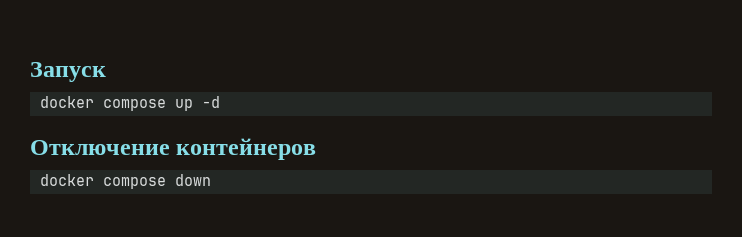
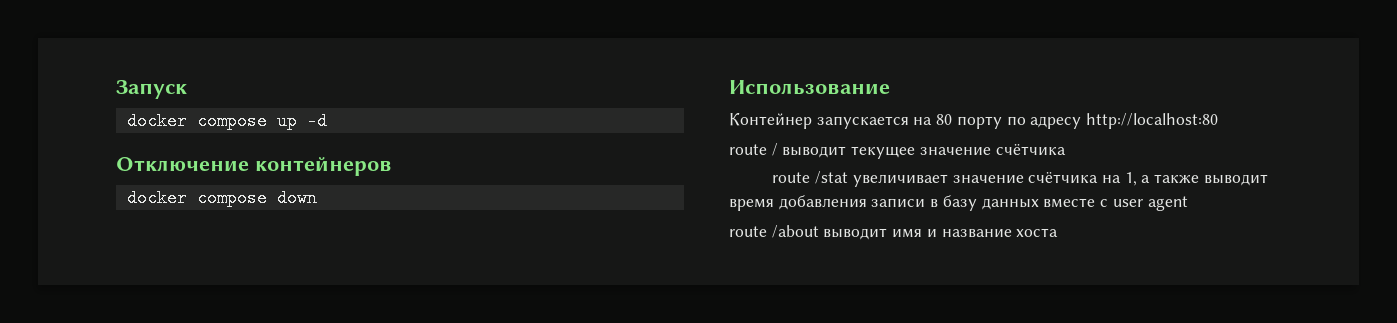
(212, 180) none -> [729,80,890,95] [729,113,1219,129] [729,143,1066,159] [772,171,1268,187] [729,195,1188,211] [729,225,1059,240] // Использование // Контейнер запускается на 80 порту по адресу http://localhost:80 // route / выводит текущее значение счётчика // route /stat увеличивает значение счётчика на 1, а также выводит время добавления записи в базу данных вместе с user agent // route /about выводит имя и название хоста

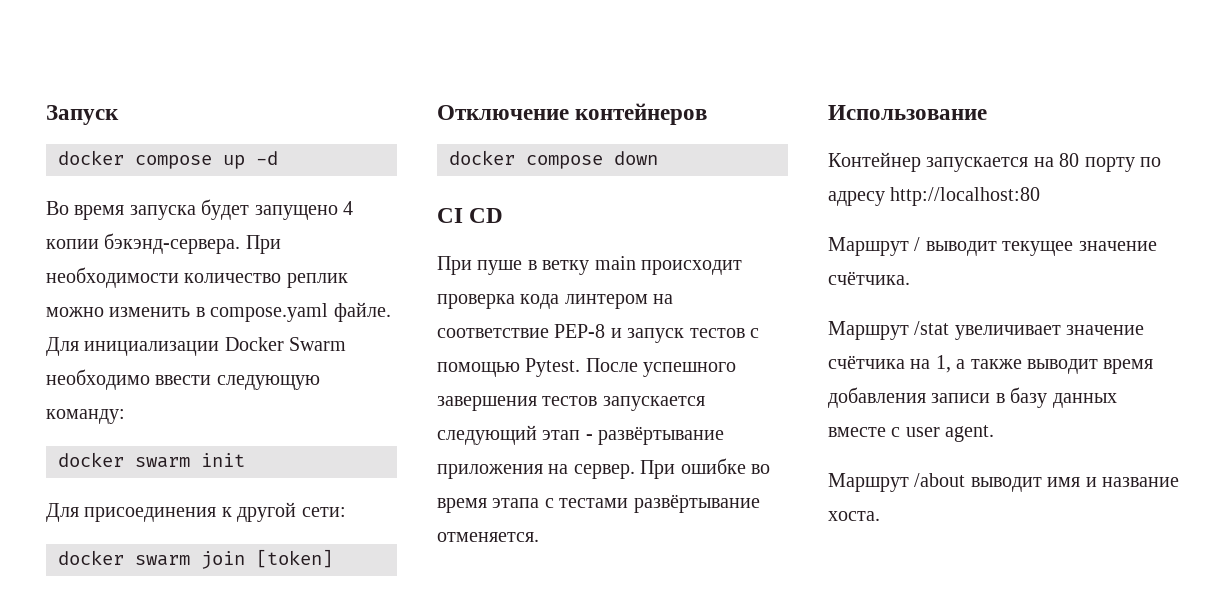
(327, 121) none -> [46,199,353,220] [46,233,281,254] [46,267,348,288] [46,302,391,322] [46,337,347,356] [46,369,320,390] [46,409,125,424] [58,452,245,468] [46,502,346,522] [58,549,333,569] // Во время запуска будет запущено 4 копии бэкэнд-сервера. При необходимости количество реплик можно изменить в compose.yaml файле. Для инициализации Docker Swarm необходимо ввести следующую команду: // docker swarm init // Для присоединения к другой сети: // docker swarm join [token]
(317, 198) none -> [437,208,504,223] [437,256,742,275] [437,294,674,309] [437,324,759,343] [437,358,737,377] [437,396,705,411] [437,425,725,445] [437,458,770,479] [437,494,760,513] [437,532,539,542] // CI CD // При пуше в ветку main происходит проверка кода линтером на соответствие PEP-8 и запуск тестов с помощью Pytest. После успешного завершения тестов запускается следующий этап - развёртывание приложения на сервер. При ошибке во время этапа с тестами развёртывание отменяется.
[729,144,767,155] route -> [828,237,909,256] Маршрут
[995,144,1066,155] [772,172,811,183] счётчика // route -> [828,271,910,285] [828,321,909,340] счётчика. // Маршрут
[1147,196,1188,211] [729,226,767,237] agent // route -> [945,425,995,442] [828,473,909,492] agent. // Маршрут
[1016,228,1059,237] хоста -> [828,511,880,521] хоста.

